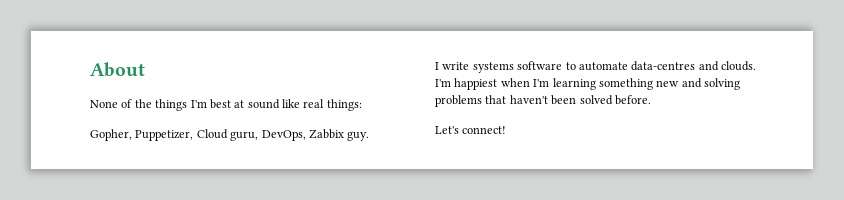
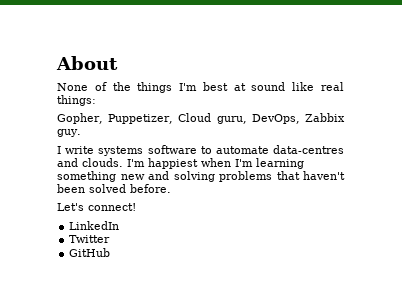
(507, 130) none -> [69,221,120,230] [69,235,111,243] [69,248,111,257] // LinkedIn // Twitter // GitHub

